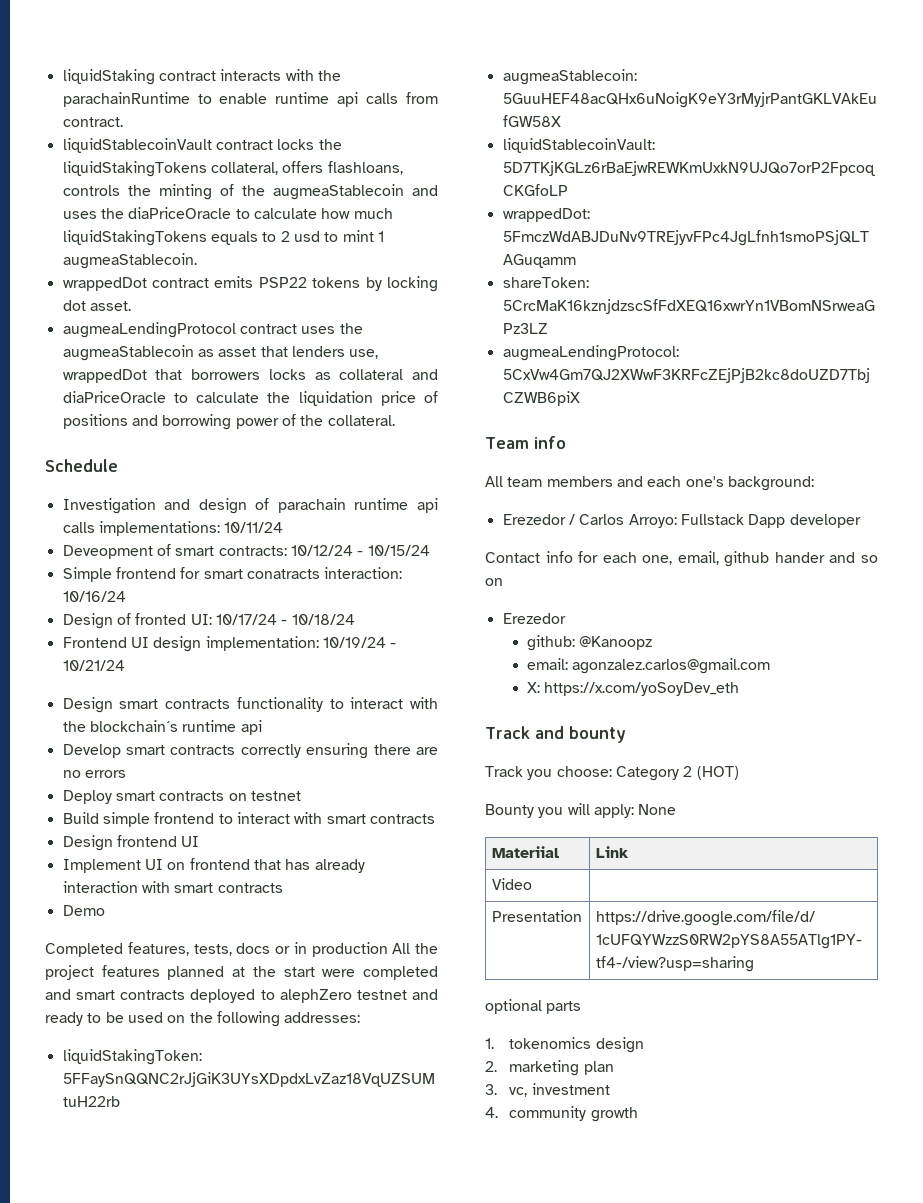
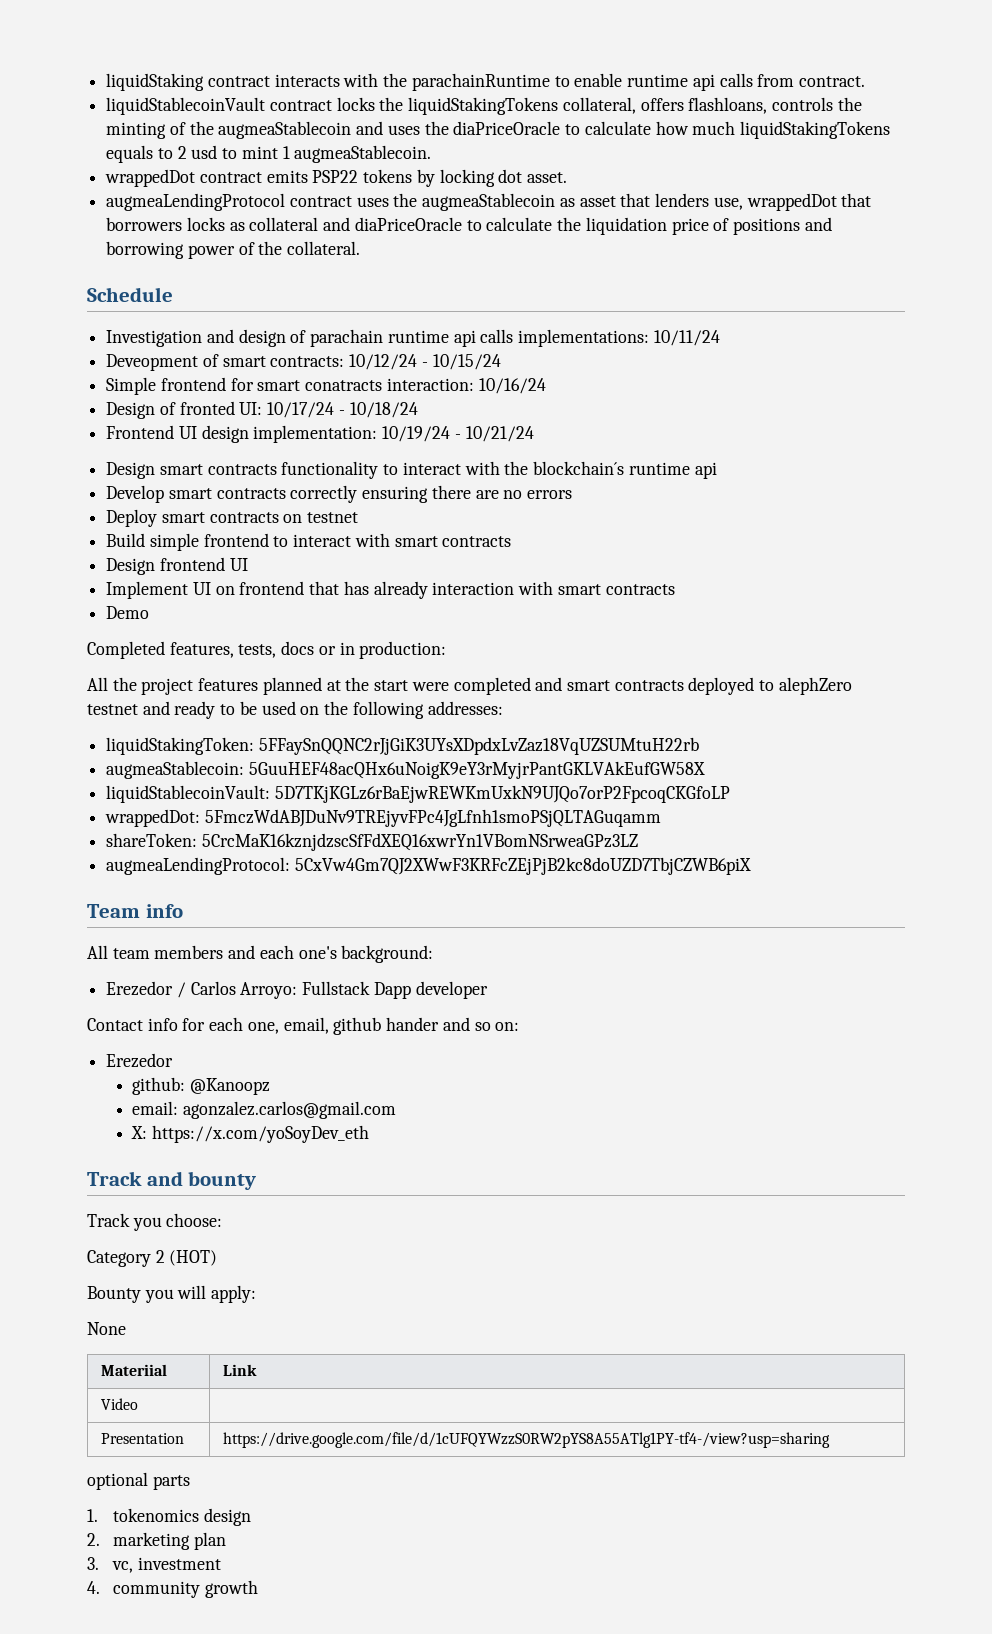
[311,942,388,957] production -> [359,641,447,659] production: //
[485,578,503,586] on -> [495,1022,520,1031] on:
(612, 771) none -> (223, 1220) //
(634, 811) none -> (257, 1294) //

